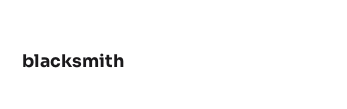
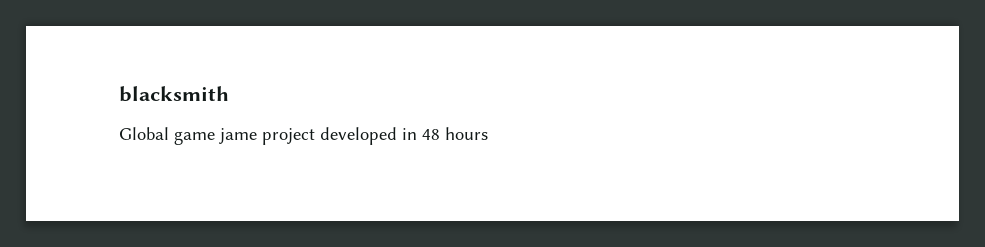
(124, 60) none -> [119,127,488,145] // Global game jame project developed in 48 hours

